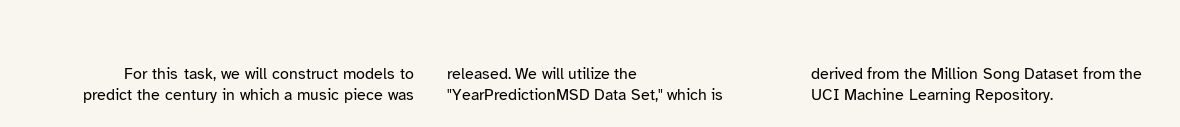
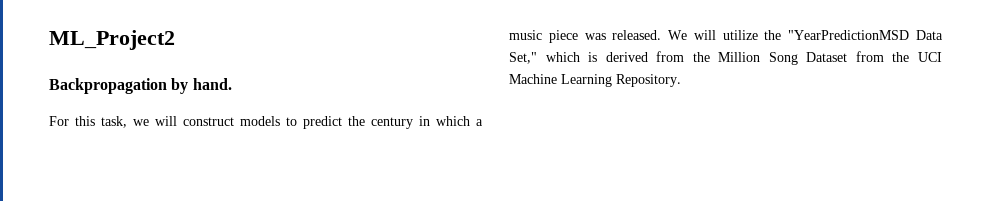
(124, 73) none -> [49,30,175,50] [49,78,232,94] ML_Project2 // Backpropagation by hand. //

